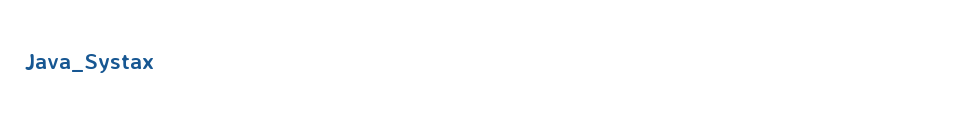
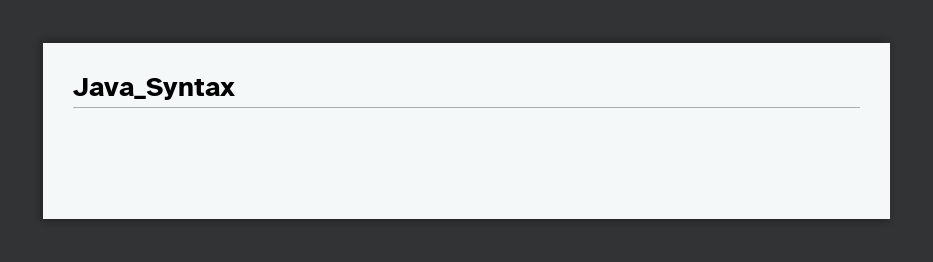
[25,54,154,73] Java_Systax -> [73,78,235,100] Java_Syntax

